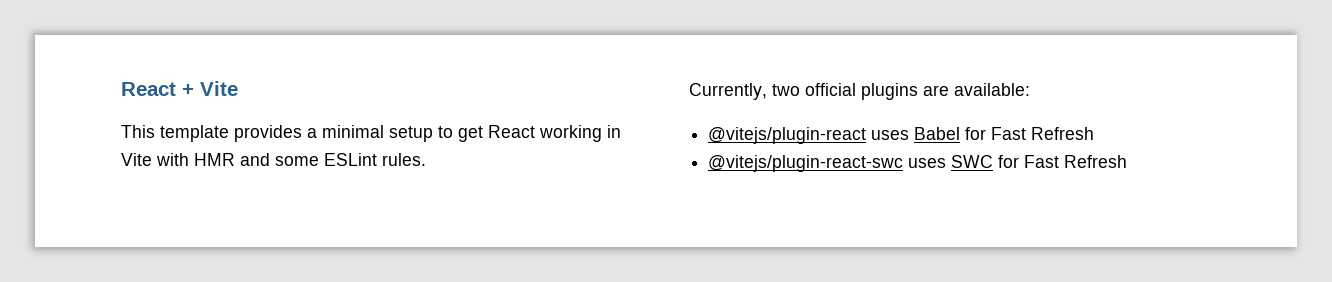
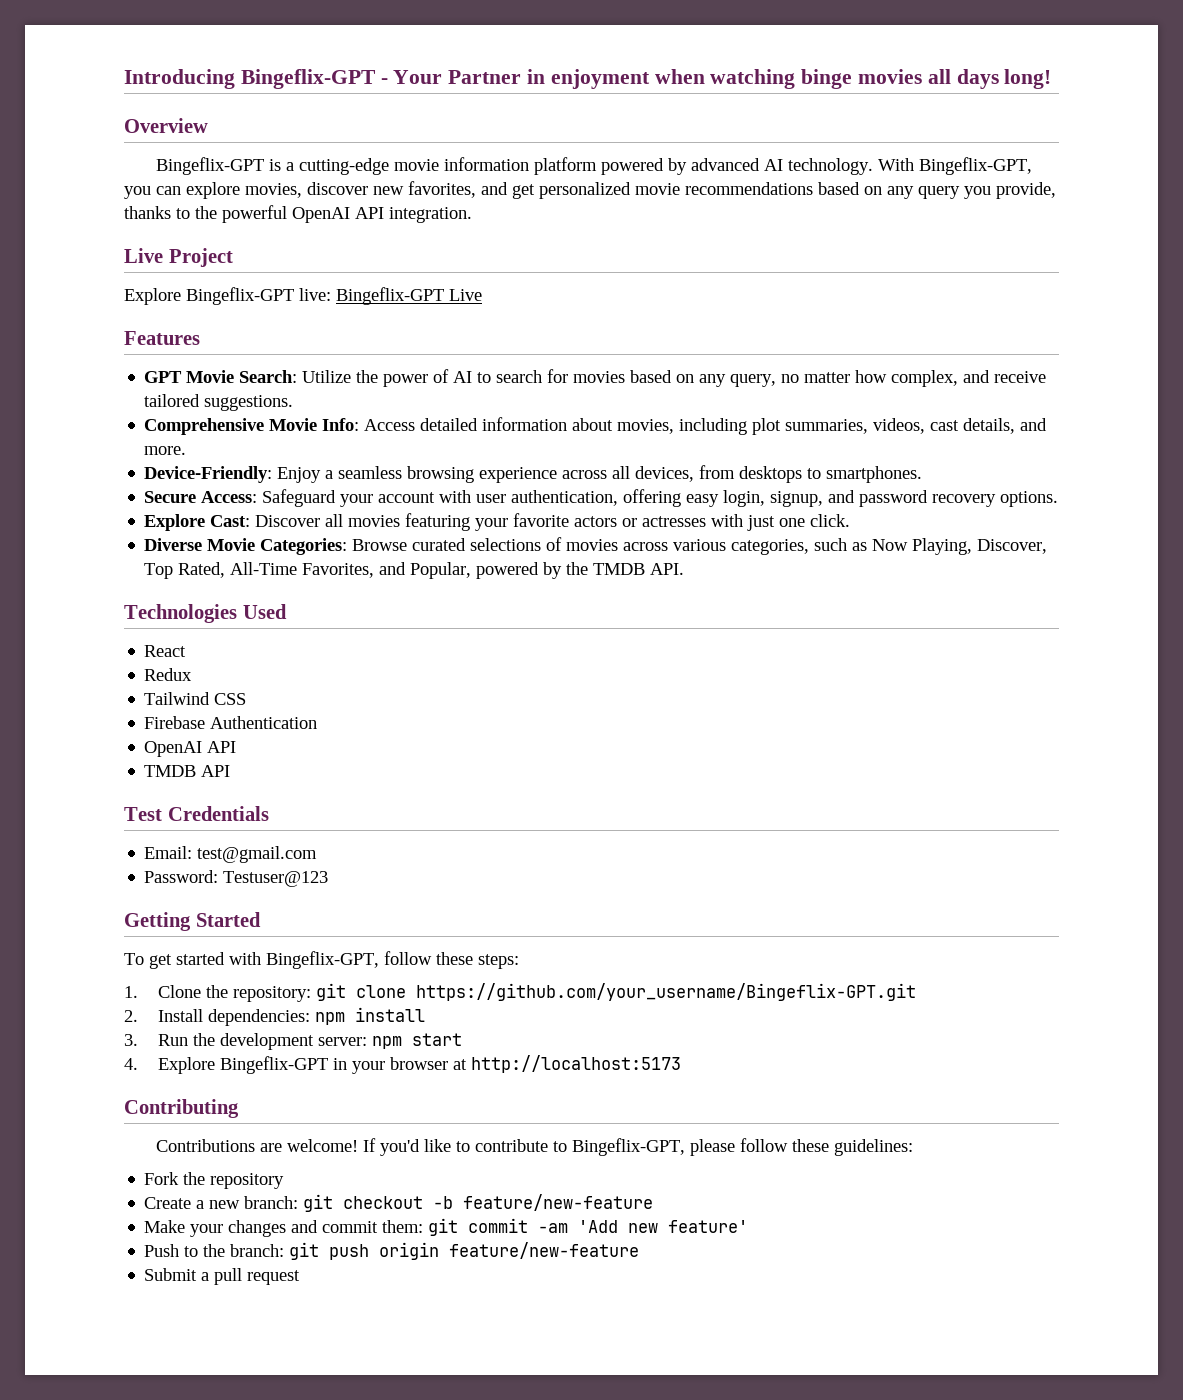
[121,81,238,96] [121,125,621,142] [121,153,426,166] [689,83,1030,100] [708,127,1095,144] [708,155,1128,172] React + Vite // This template provides a minimal setup to get React working in Vite with HMR and some ESLint rules. // Currently, two official plugins are available: // @vitejs/plugin-react uses Babel for Fast Refresh // @vitejs/plugin-react-swc uses SWC for Fast Refresh -> [124,69,1052,89] [124,118,208,133] [156,157,1033,175] [124,181,1056,199] [124,205,472,223] [124,248,233,267] [124,287,482,305] [124,331,200,345] [144,369,1047,387] [144,394,294,411] [144,417,1048,435] [144,446,187,455] [144,465,923,483] [144,489,1059,507] [144,513,851,531] [144,537,1048,555] [144,562,685,579] [124,604,287,623] [144,645,187,657] [144,668,193,681] [144,692,247,705] [144,716,318,729] [144,741,237,757] [144,765,231,777] [124,806,269,821] [144,846,318,863] [144,870,329,887] [124,912,261,931] [124,951,519,969] [124,983,916,1002] [124,1007,425,1026] [124,1033,462,1050] [124,1055,681,1074] [124,1099,239,1118] [156,1138,914,1156] [144,1172,285,1189] [144,1194,654,1212] [144,1218,749,1237] [144,1242,640,1260] [144,1268,301,1285] Introducing Bingeflix-GPT - Your Partner in enjoyment when watching binge movies all days long! // Overview // Bingeflix-GPT is a cutting-edge movie information platform powered by advanced AI technology. With Bingeflix-GPT, you can explore movies, discover new favorites, and get personalized movie recommendations based on any query you provide, thanks to the powerful OpenAI API integration. // Live Project // Explore Bingeflix-GPT live: Bingeflix-GPT Live // Features // GPT Movie Search: Utilize the power of AI to search for movies based on any query, no matter how complex, and receive tailored suggestions. // Comprehensive Movie Info: Access detailed information about movies, including plot summaries, videos, cast details, and more. // Device-Friendly: Enjoy a seamless browsing experience across all devices, from desktops to smartphones. // Secure Access: Safeguard your account with user authentication, offering easy login, signup, and password recovery options. // Explore Cast: Discover all movies featuring your favorite actors or actresses with just one click. // Diverse Movie Categories: Browse curated selections of movies across various categories, such as Now Playing, Discover, Top Rated, All-Time Favorites, and Popular, powered by the TMDB API. // Technologies Used // React // Redux // Tailwind CSS // Firebase Authentication // OpenAI API // TMDB API // Test Credentials // Email: test@gmail.com // Password: Testuser@123 // Getting Started // To get started with Bingeflix-GPT, follow these steps: // 1. Clone the repository: git clone https://github.com/your_username/Bingeflix-GPT.git // 2. Install dependencies: npm install // 3. Run the development server: npm start // 4. Explore Bingeflix-GPT in your browser at http://localhost:5173 // Contributing // Contributions are welcome! If you'd like to contribute to Bingeflix-GPT, please follow these guidelines: // Fork the repository // Create a new branch: git checkout -b feature/new-feature // Make your changes and commit them: git commit -am 'Add new feature' // Push to the branch: git push origin feature/new-feature // Submit a pull request

